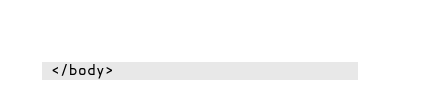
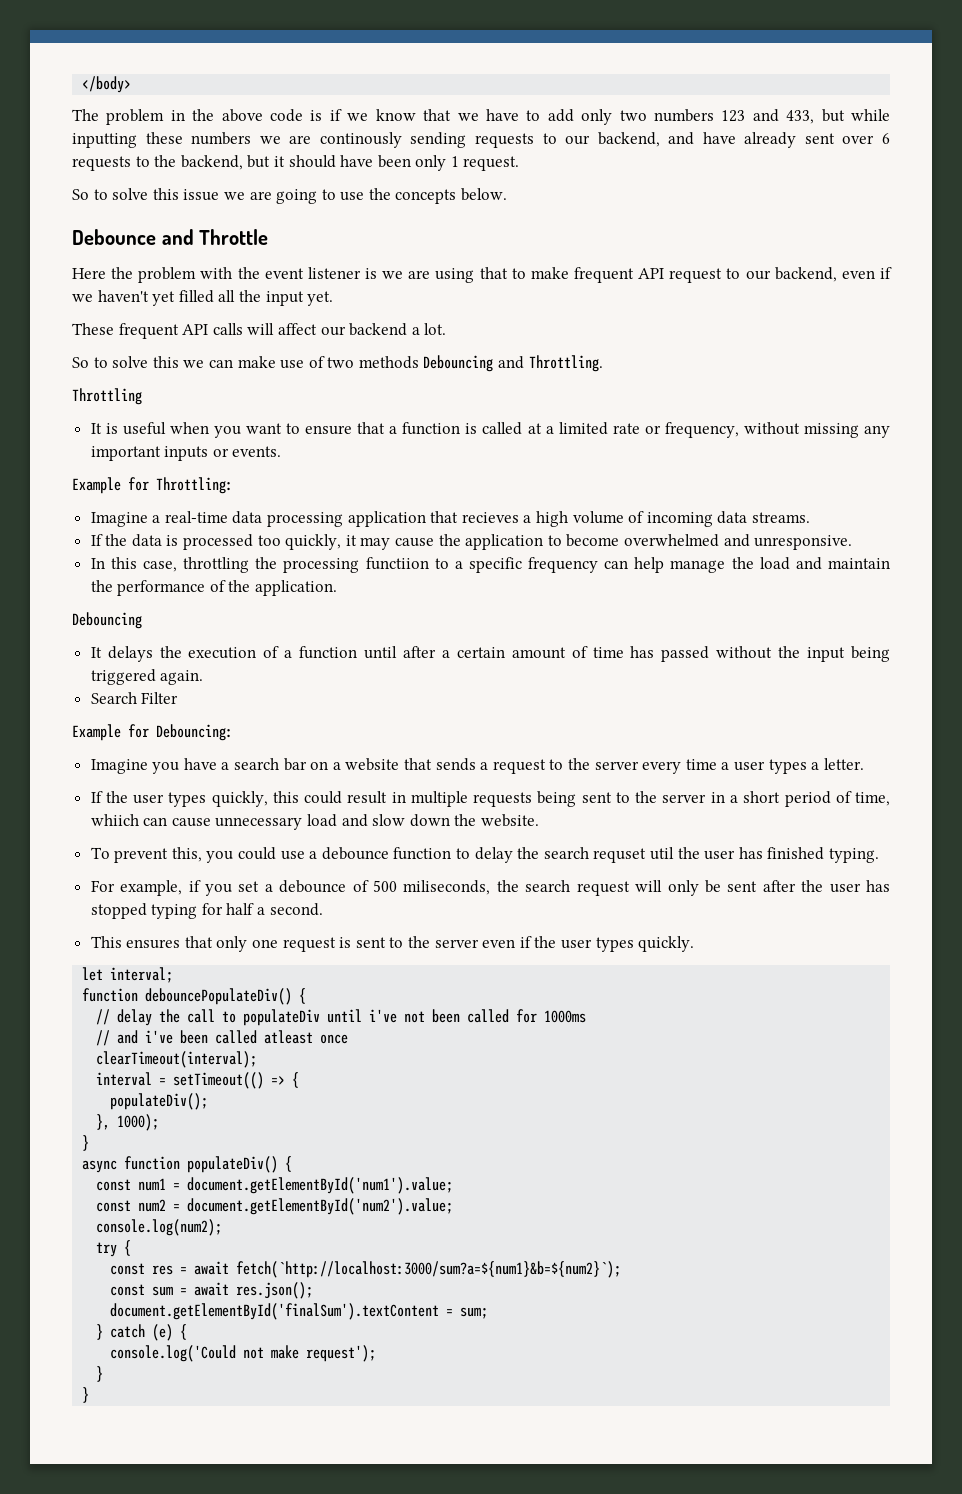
(114, 71) none -> [72,109,890,125] [72,132,890,148] [72,155,520,171] [72,188,508,204] [72,229,269,245] [72,267,892,283] [72,290,334,306] [72,323,447,339] [72,355,603,372] [72,388,142,405] [90,422,891,438] [90,446,282,461] [72,477,233,494] [90,511,810,527] [90,534,853,550] [90,557,890,573] [90,580,338,596] [72,612,142,629] [90,646,891,662] [90,669,204,685] [90,692,179,704] [72,724,233,741] [90,758,864,774] [90,791,890,807] [90,814,540,830] [90,847,879,863] [90,880,890,896] [90,903,323,919] [90,936,695,952] [82,967,174,983] [82,988,307,1005] [96,1009,587,1026] [96,1030,349,1046] [96,1051,258,1068] [96,1072,300,1089] [110,1093,209,1110] [96,1114,160,1131] [82,1135,90,1151] [82,1156,293,1173] [96,1177,454,1194] [96,1198,454,1215] [96,1219,223,1236] [96,1240,132,1257] [110,1261,622,1278] [110,1282,314,1299] [110,1303,489,1320] [96,1324,188,1341] [110,1345,377,1362] [96,1366,104,1382] [82,1387,90,1403] // The problem in the above code is if we know that we have to add only two numbers 123 and 433, but while inputting these numbers we are continously sending requests to our backend, and have already sent over 6 requests to the backend, but it should have been only 1 request. // So to solve this issue we are going to use the concepts below. // Debounce and Throttle // Here the problem with the event listener is we are using that to make frequent API request to our backend, even if we haven't yet filled all the input yet. // These frequent API calls will affect our backend a lot. // So to solve this we can make use of two methods Debouncing and Throttling. // Throttling // It is useful when you want to ensure that a function is called at a limited rate or frequency, without missing any important inputs or events. // Example for Throttling: // Imagine a real-time data processing application that recieves a high volume of incoming data streams. // If the data is processed too quickly, it may cause the application to become overwhelmed and unresponsive. // In this case, throttling the processing functiion to a specific frequency can help manage the load and maintain the performance of the application. // Debouncing // It delays the execution of a function until after a certain amount of time has passed without the input being triggered again. // Search Filter // Example for Debouncing: // Imagine you have a search bar on a website that sends a request to the server every time a user types a letter. // If the user types quickly, this could result in multiple requests being sent to the server in a short period of time, whiich can cause unnecessary load and slow down the website. // To prevent this, you could use a debounce function to delay the search requset util the user has finished typing. // For example, if you set a debounce of 500 miliseconds, the search request will only be sent after the user has stopped typing for half a second. // This ensures that only one request is sent to the server even if the user types quickly. // let interval; // function debouncePopulateDiv() { // // delay the call to populateDiv until i've not been called for 1000ms // // and i've been called atleast once // clearTimeout(interval); // interval = setTimeout(() => { // populateDiv(); // }, 1000); // } // async function populateDiv() { // const num1 = document.getElementById('num1').value; // const num2 = document.getElementById('num2').value; // console.log(num2); // try { // const res = await fetch(`http://localhost:3000/sum?a=${num1}&b=${num2}`); // const sum = await res.json(); // document.getElementById('finalSum').textContent = sum; // } catch (e) { // console.log('Could not make request'); // } // }

